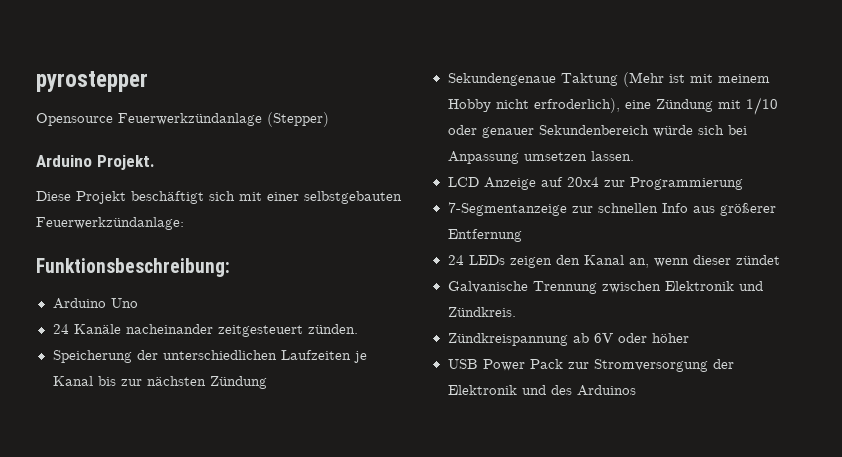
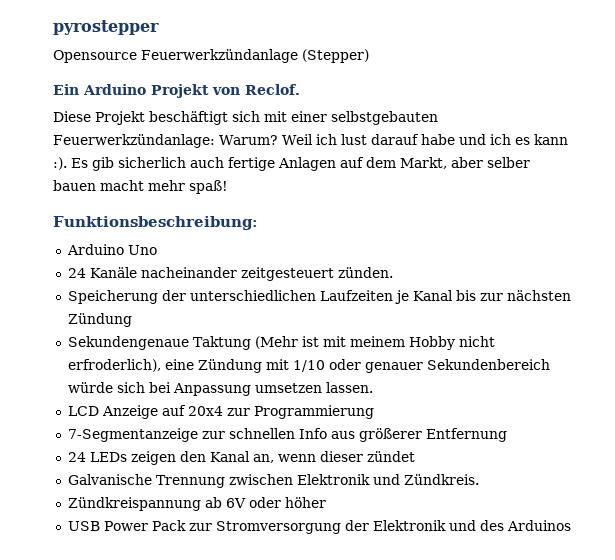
[36,155,155,170] Arduino Projekt. -> [53,84,300,98] Ein Arduino Projekt von Reclof.
(184, 223) none -> [219,134,568,145] [53,157,530,171] [53,180,228,194] Warum? Weil ich lust darauf habe und ich es kann :). Es gib sicherlich auch fertige Anlagen auf dem Markt, aber selber bauen macht mehr spaß!

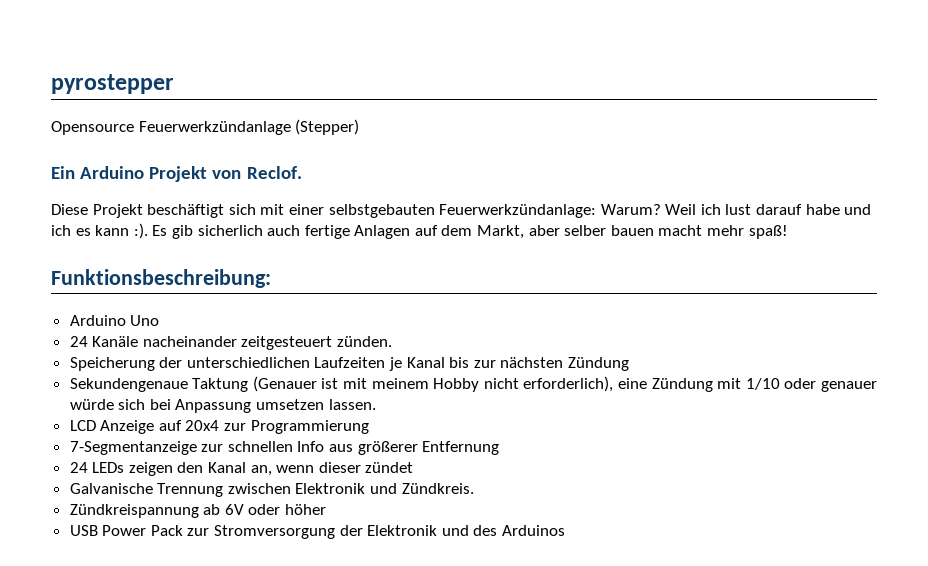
[254,336,298,349] (Mehr -> [252,376,317,392] (Genauer
[67,359,161,372] erfroderlich), -> [523,376,614,392] erforderlich),
[426,359,550,370] Sekundenbereich -> (877, 386) none

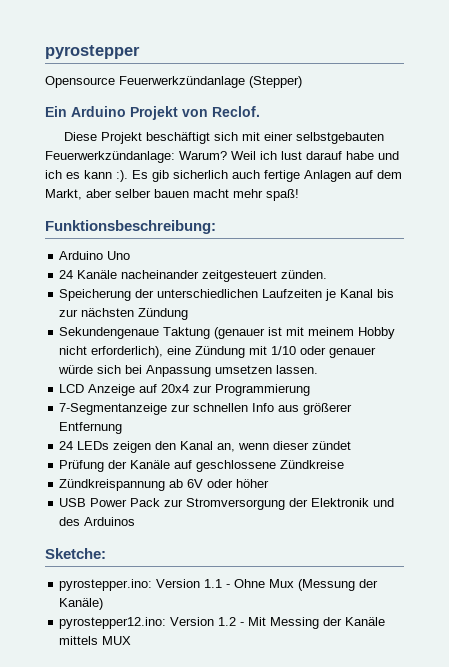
[252,376,317,392] (Genauer -> [214,327,266,339] (genauer
[69,483,474,497] Galvanische Trennung zwischen Elektronik und Zündkreis. -> [59,460,345,472] Prüfung der Kanäle auf geschlossene Zündkreise
(566, 530) none -> [45,548,106,559] [59,579,379,591] [59,598,104,610] [59,617,386,629] [59,636,132,645] // Sketche: // pyrostepper.ino: Version 1.1 - Ohne Mux (Messung der Kanäle) // pyrostepper12.ino: Version 1.2 - Mit Messing der Kanäle mittels MUX

